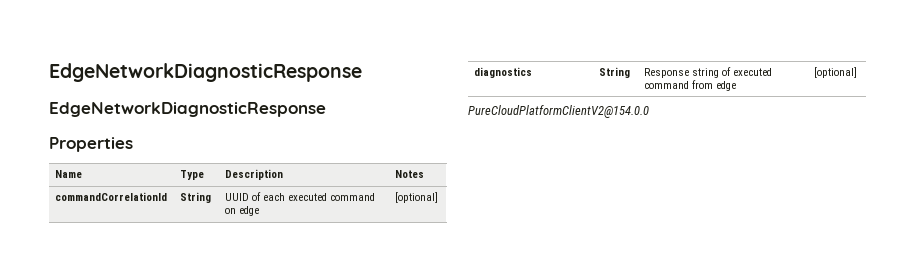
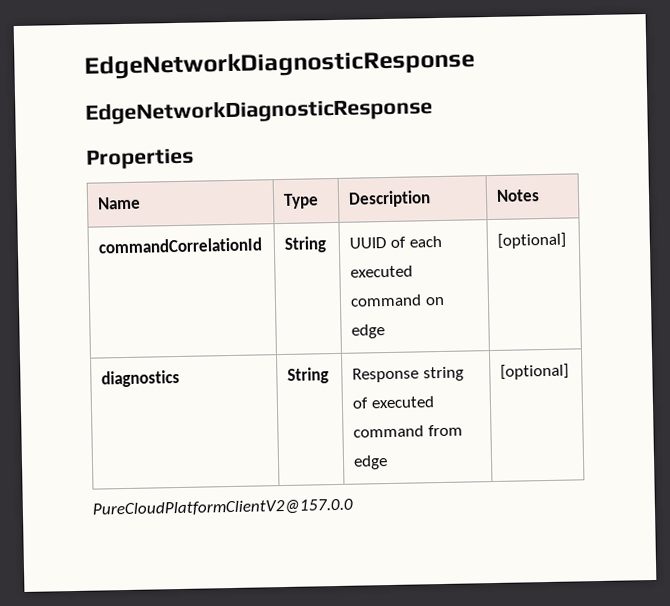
[468,105,649,118] PureCloudPlatformClientV2@154.0.0 -> [92,498,353,518] PureCloudPlatformClientV2@157.0.0

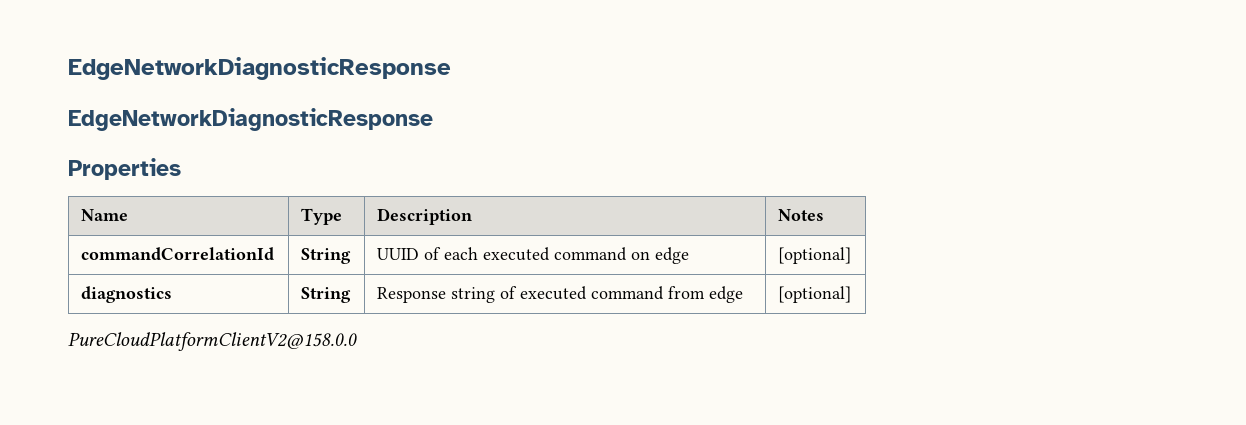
[92,498,353,518] PureCloudPlatformClientV2@157.0.0 -> [68,332,357,351] PureCloudPlatformClientV2@158.0.0

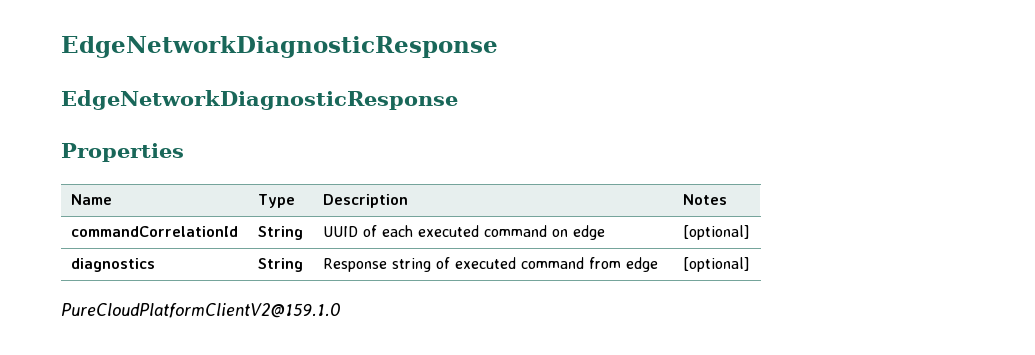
[68,332,357,351] PureCloudPlatformClientV2@158.0.0 -> [61,303,340,318] PureCloudPlatformClientV2@159.1.0

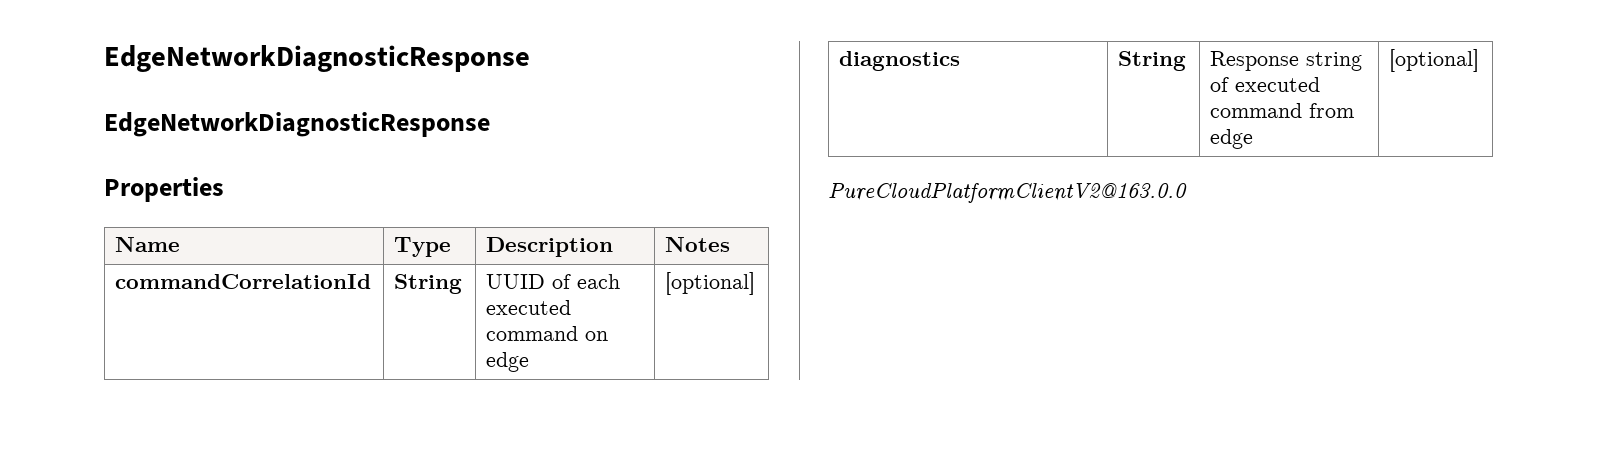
[61,303,340,318] PureCloudPlatformClientV2@159.1.0 -> [828,183,1187,203] PureCloudPlatformClientV2@163.0.0

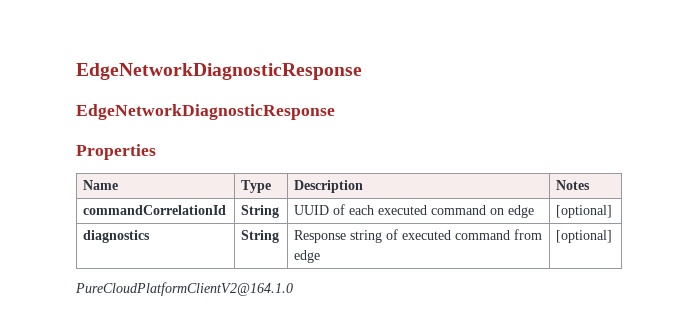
[828,183,1187,203] PureCloudPlatformClientV2@163.0.0 -> [75,282,293,296] PureCloudPlatformClientV2@164.1.0

